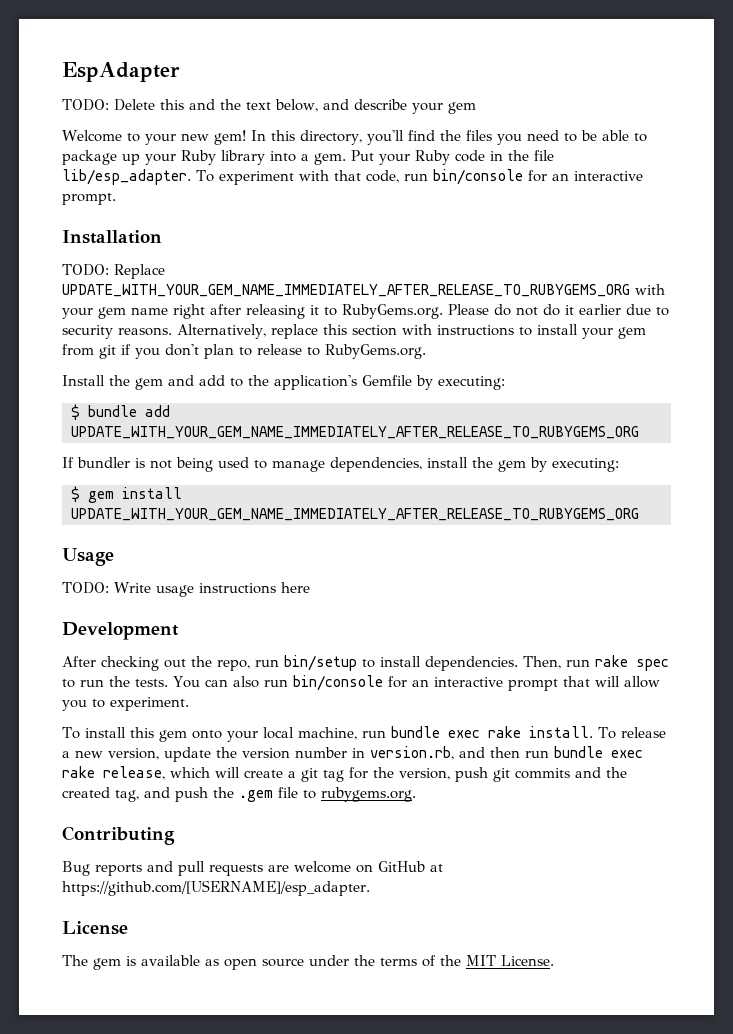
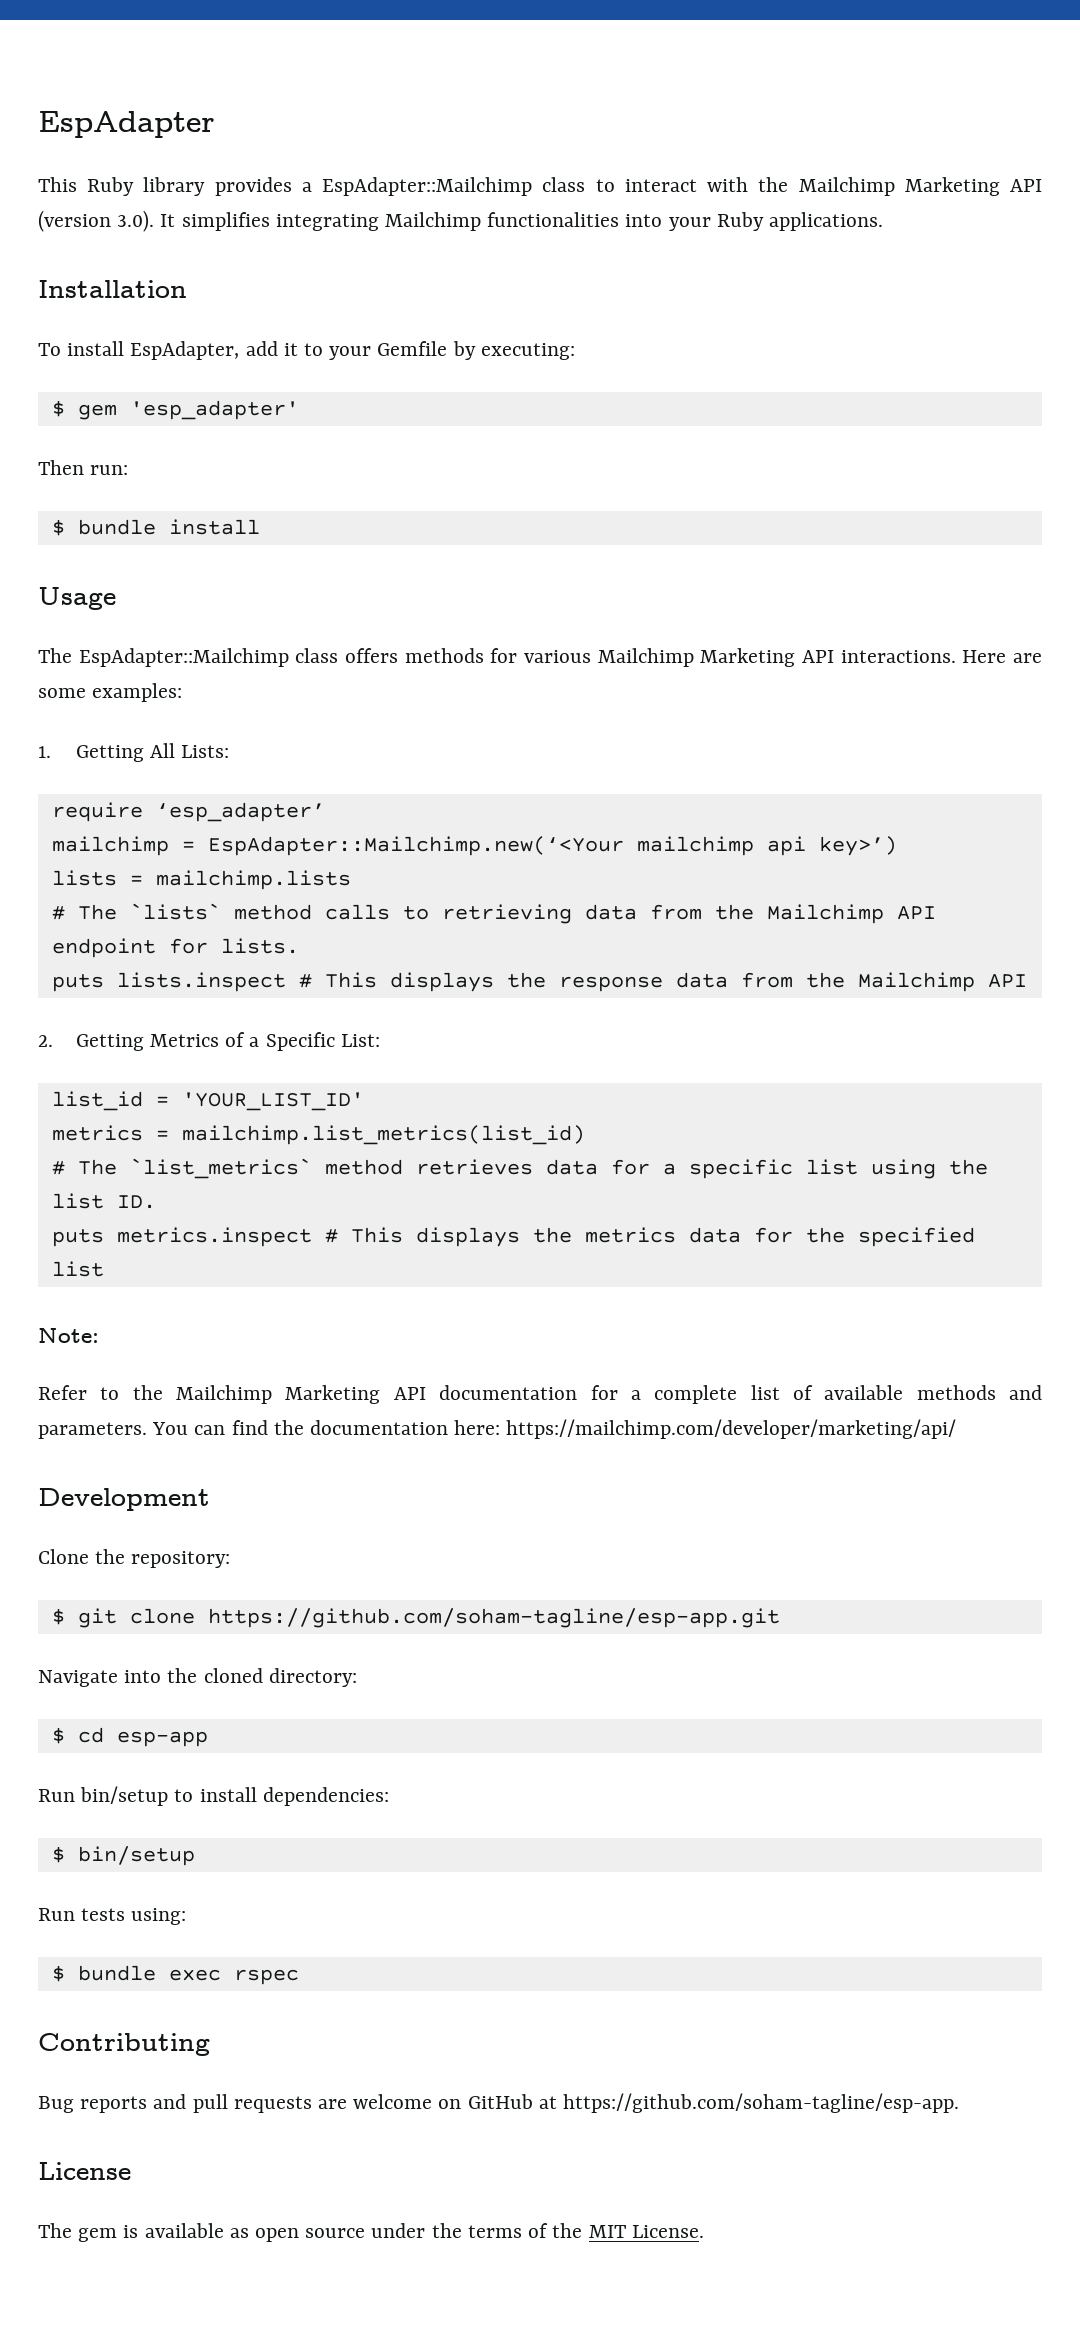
[62,99,476,114] [62,130,647,145] [62,150,554,165] [62,169,643,185] [62,193,116,205] [62,230,162,244] [62,264,165,279] [62,284,665,297] [62,304,669,319] [62,324,646,339] [62,344,426,359] [62,375,505,390] [71,404,170,420] [71,426,639,439] [62,457,619,472] [71,486,182,503] [71,508,639,521] TODO: Delete this and the text below, and describe your gem // Welcome to your new gem! In this directory, you'll find the files you need to be able to package up your Ruby library into a gem. Put your Ruby code in the file lib/esp_adapter. To experiment with that code, run bin/console for an interactive prompt. // Installation // TODO: Replace UPDATE_WITH_YOUR_GEM_NAME_IMMEDIATELY_AFTER_RELEASE_TO_RUBYGEMS_ORG with your gem name right after releasing it to RubyGems.org. Please do not do it earlier due to security reasons. Alternatively, replace this section with instructions to install your gem from git if you don't plan to release to RubyGems.org. // Install the gem and add to the application's Gemfile by executing: // $ bundle add UPDATE_WITH_YOUR_GEM_NAME_IMMEDIATELY_AFTER_RELEASE_TO_RUBYGEMS_ORG // If bundler is not being used to manage dependencies, install the gem by executing: // $ gem install UPDATE_WITH_YOUR_GEM_NAME_IMMEDIATELY_AFTER_RELEASE_TO_RUBYGEMS_ORG -> [38,177,1043,196] [38,210,884,232] [38,280,187,298] [38,341,575,360] [51,400,299,420] [38,460,129,475] [51,519,260,536] This Ruby library provides a EspAdapter::Mailchimp class to interact with the Mailchimp Marketing API (version 3.0). It simplifies integrating Mailchimp functionalities into your Ruby applications. // Installation // To install EspAdapter, add it to your Gemfile by executing: // $ gem 'esp_adapter' // Then run: // $ bundle install
[62,582,310,597] [62,622,179,640] [62,655,669,671] [62,675,660,691] [62,697,189,711] [62,726,666,742] [62,746,643,762] [62,766,627,782] [62,787,416,802] TODO: Write usage instructions here // Development // After checking out the repo, run bin/setup to install dependencies. Then, run rake spec to run the tests. You can also run bin/console for an interactive prompt that will allow you to experiment. // To install this gem onto your local machine, run bundle exec rake install. To release a new version, update the version number in version.rb, and then run bundle exec rake release, which will create a git tag for the version, push git commits and the created tag, and push the .gem file to rubygems.org. -> [38,648,1042,667] [38,683,183,702] [38,743,230,762] [51,802,325,822] [51,836,897,856] [51,870,351,890] [51,903,936,924] [51,938,299,958] [51,972,1027,992] [38,1032,380,1051] [51,1091,364,1111] [51,1125,585,1145] [51,1158,988,1179] [51,1193,156,1209] [51,1227,975,1247] [51,1261,104,1277] [38,1328,99,1343] [38,1385,1043,1404] [38,1419,957,1439] [38,1488,210,1511] [38,1549,231,1568] [51,1608,780,1628] [38,1668,357,1687] [51,1727,208,1747] [38,1786,389,1806] [51,1846,195,1866] [38,1908,187,1925] [51,1965,299,1985] The EspAdapter::Mailchimp class offers methods for various Mailchimp Marketing API interactions. Here are some examples: // 1. Getting All Lists: // require ‘esp_adapter’ // mailchimp = EspAdapter::Mailchimp.new(‘<Your mailchimp api key>’) // lists = mailchimp.lists // # The `lists` method calls to retrieving data from the Mailchimp API endpoint for lists. // puts lists.inspect # This displays the response data from the Mailchimp API // 2. Getting Metrics of a Specific List: // list_id = 'YOUR_LIST_ID' // metrics = mailchimp.list_metrics(list_id) // # The `list_metrics` method retrieves data for a specific list using the list ID. // puts metrics.inspect # This displays the metrics data for the specified list // Note: // Refer to the Mailchimp Marketing API documentation for a complete list of available methods and parameters. You can find the documentation here: https://mailchimp.com/developer/marketing/api/ // Development // Clone the repository: // $ git clone https://github.com/soham-tagline/esp-app.git // Navigate into the cloned directory: // $ cd esp-app // Run bin/setup to install dependencies: // $ bin/setup // Run tests using: // $ bundle exec rspec
[62,880,370,896] https://github.com/[USERNAME]/esp_adapter. -> [563,2093,960,2113] https://github.com/soham-tagline/esp-app.

